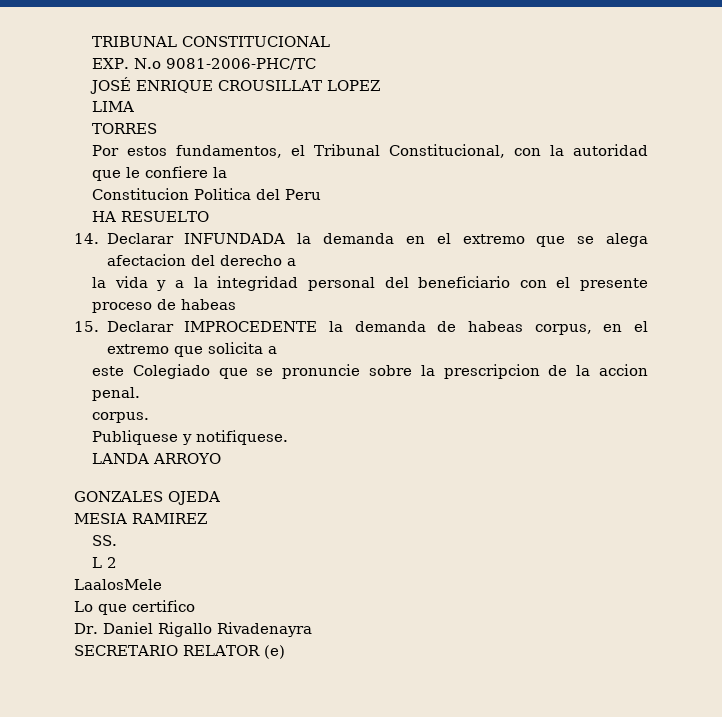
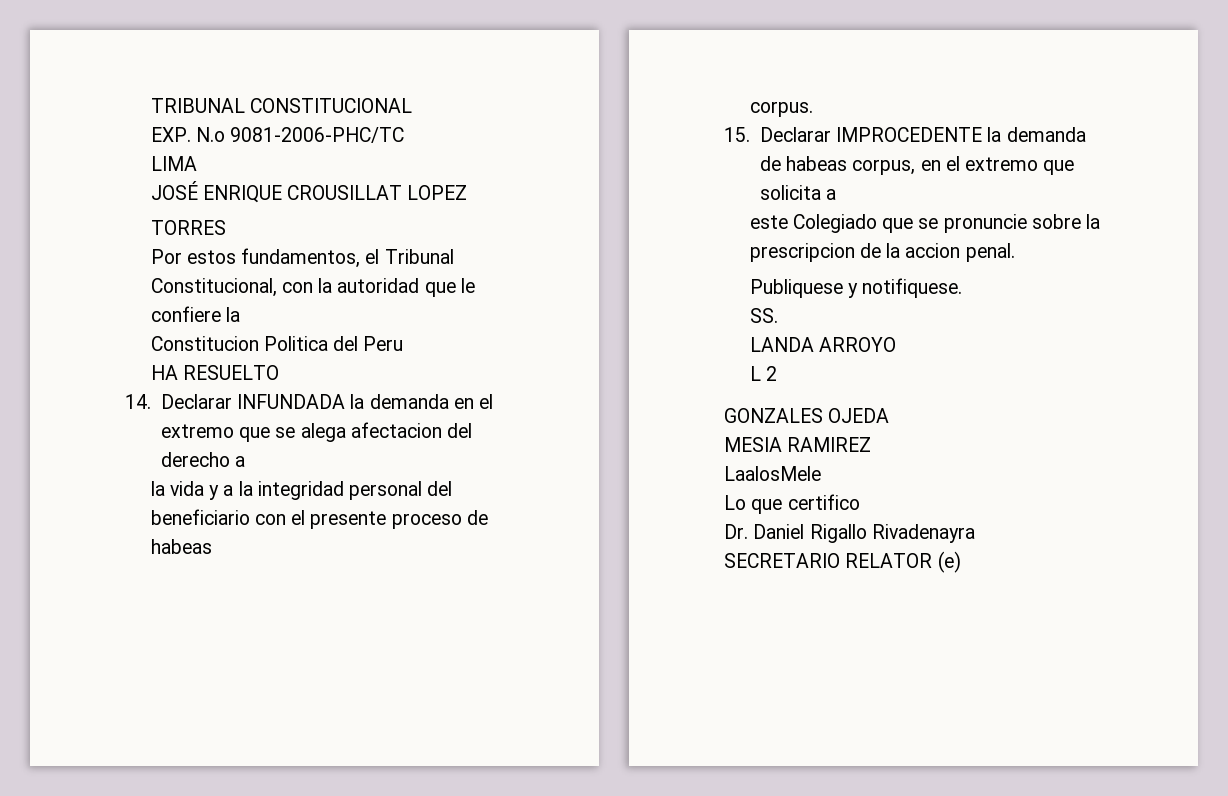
(317, 64) none -> [150,156,197,171] // LIMA
[92,101,135,112] // LIMA -> (468, 192) none
(237, 304) none -> [749,101,813,117] // corpus.
[92,412,150,423] // corpus. -> (1015, 252) none
(289, 437) none -> [749,308,778,323] // SS.
(222, 458) none -> [749,366,777,381] // L 2
[92,535,118,546] [92,557,118,568] // SS. // L 2 -> (872, 444) none

